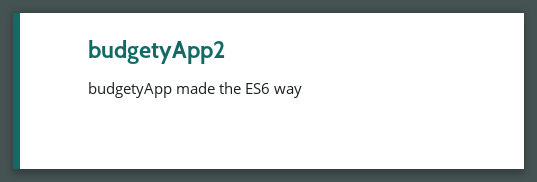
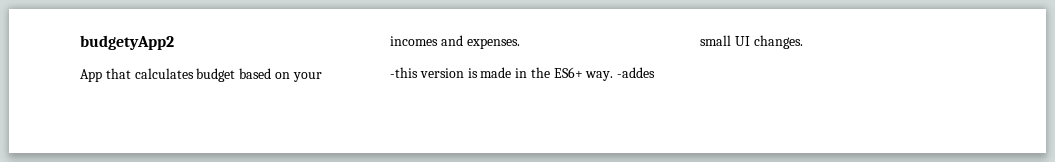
[88,82,303,98] budgetyApp made the ES6 way -> [80,68,322,82] [390,35,520,49] [390,67,656,81] [700,35,803,49] App that calculates budget based on your incomes and expenses. // -this version is made in the ES6+ way. -addes small UI changes.

